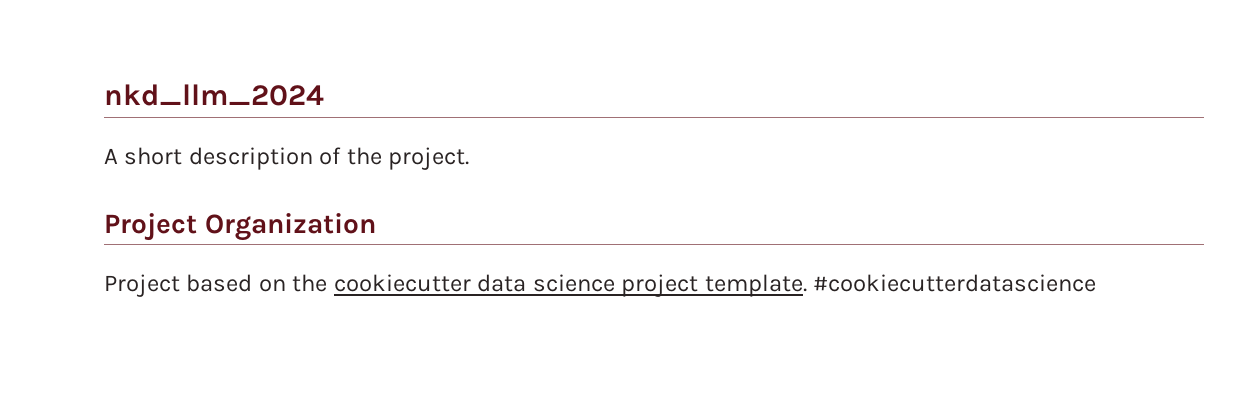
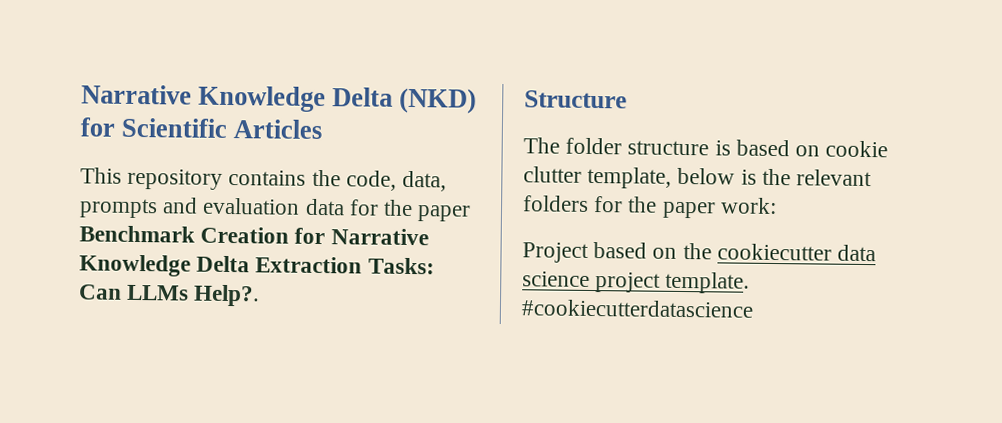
[104,84,324,106] [104,147,470,170] [104,213,376,241] nkd_llm_2024 // A short description of the project. // Project Organization -> [81,84,478,114] [80,117,323,140] [80,167,448,192] [79,197,472,222] [79,225,429,246] [79,254,435,277] [79,284,261,307] [524,90,627,109] [523,137,889,158] [523,166,873,189] [523,195,777,219] Narrative Knowledge Delta (NKD) for Scientific Articles // This repository contains the code, data, prompts and evaluation data for the paper Benchmark Creation for Narrative Knowledge Delta Extraction Tasks: Can LLMs Help?. // Structure // The folder structure is based on cookie clutter template, below is the relevant folders for the paper work:

